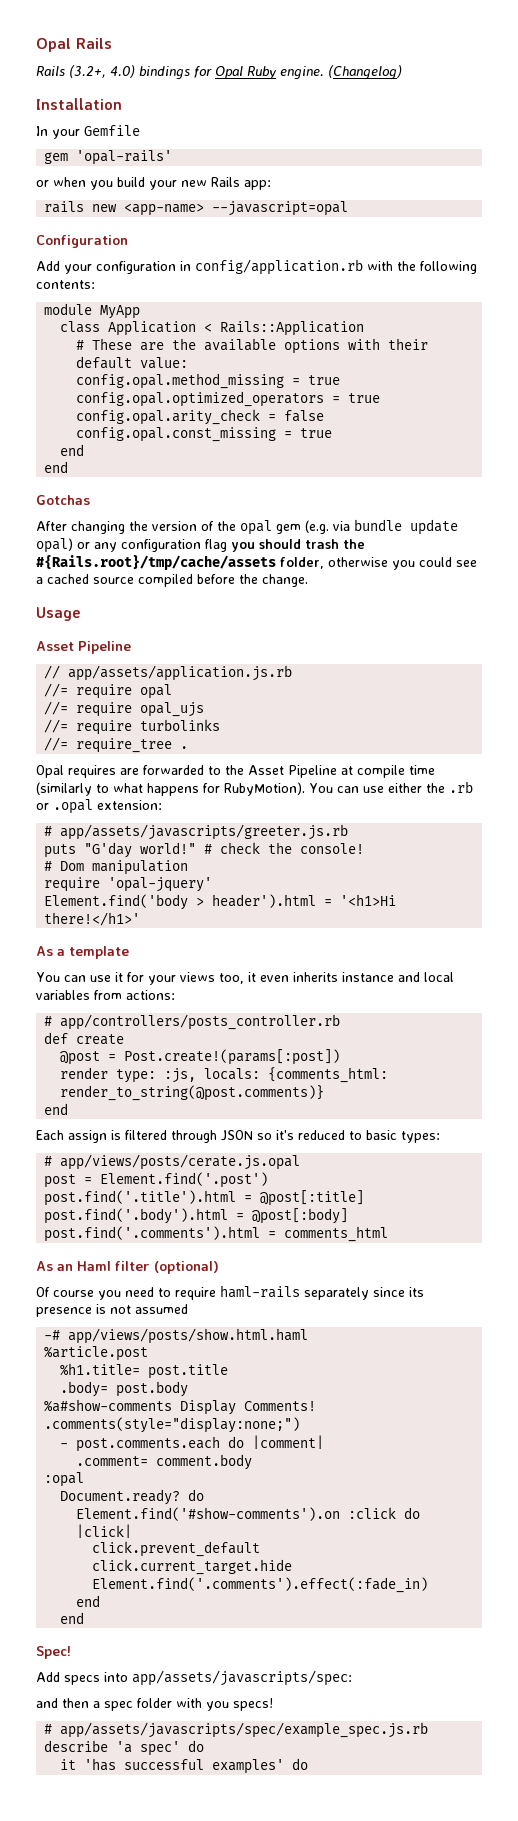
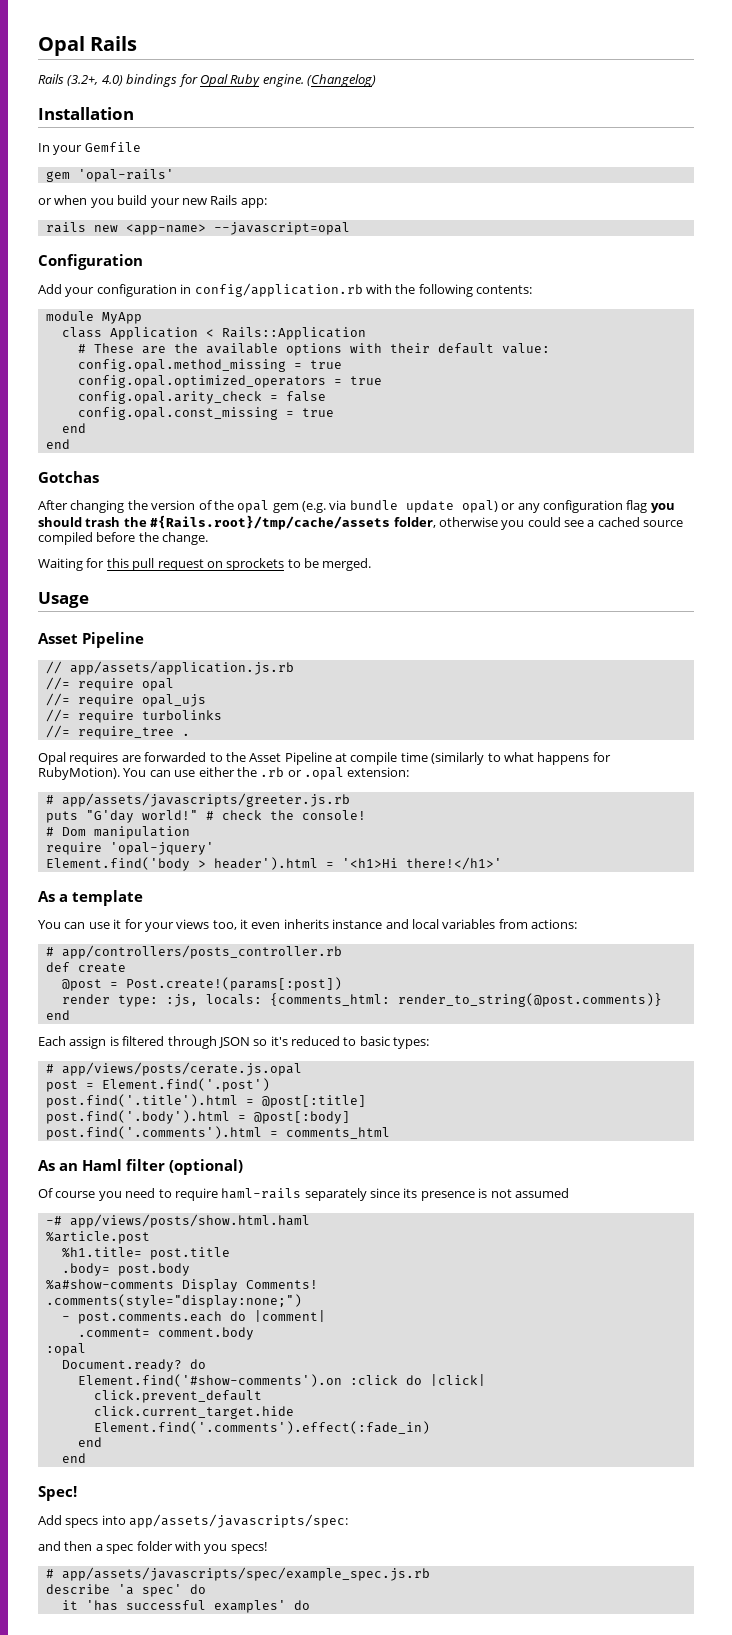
(308, 580) none -> [38,558,372,571] // Waiting for this pull request on sprockets to be merged.

